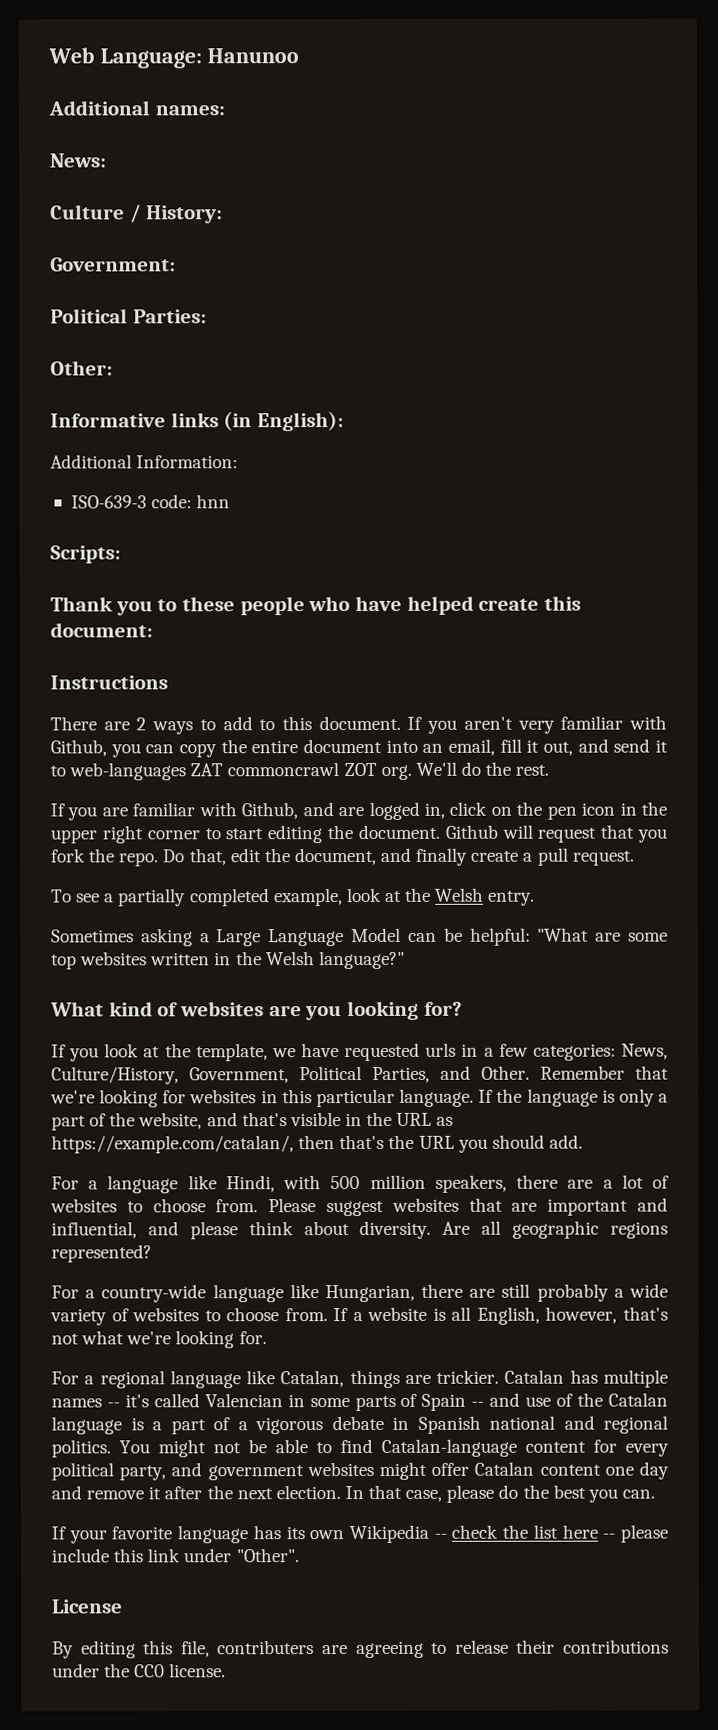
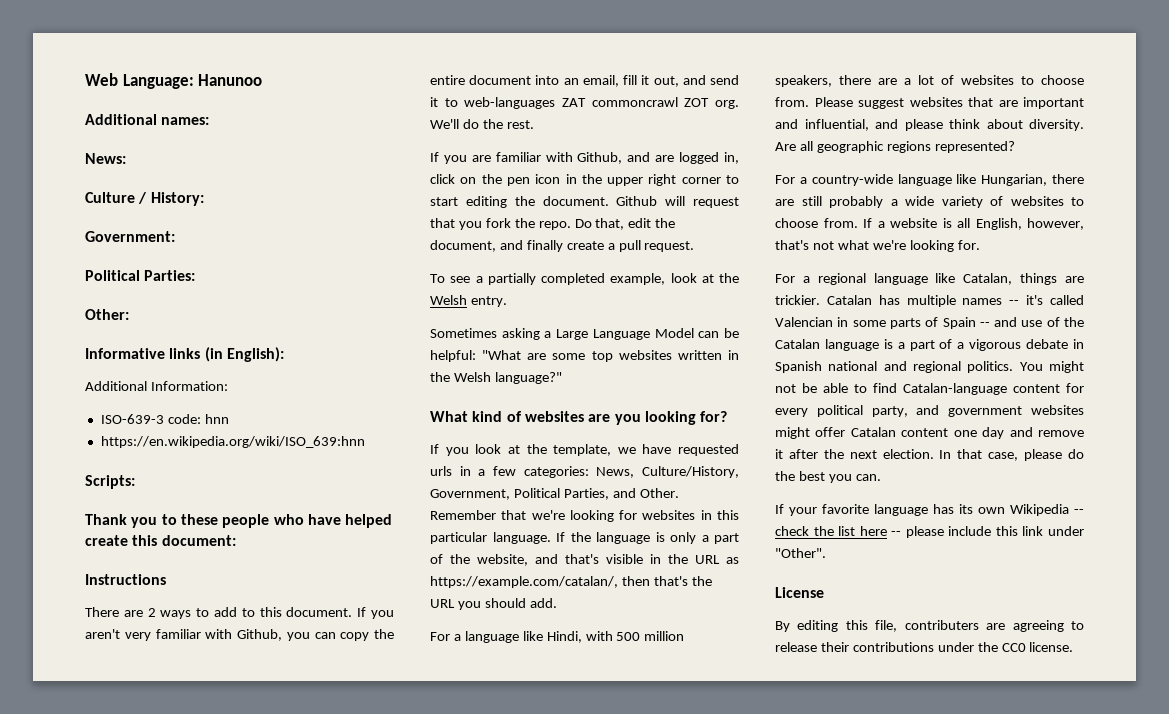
(231, 501) none -> [100,436,365,448] // https://en.wikipedia.org/wiki/ISO_639:hnn

